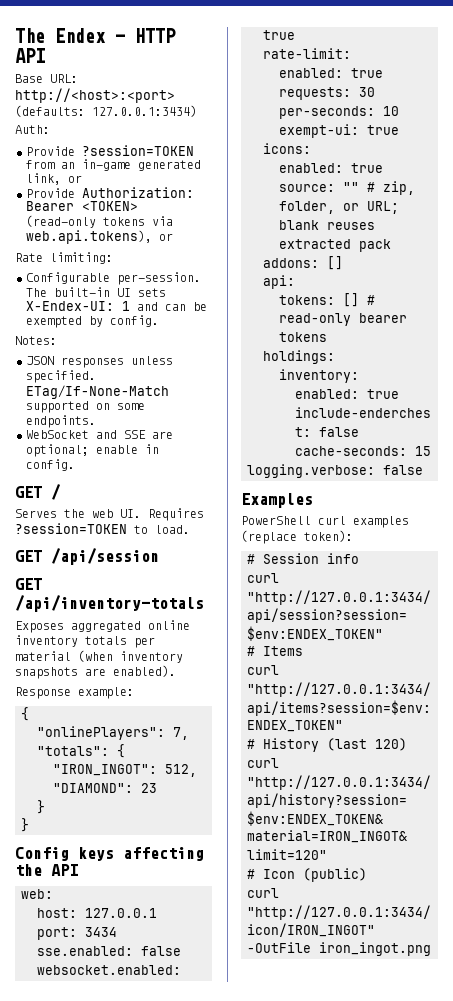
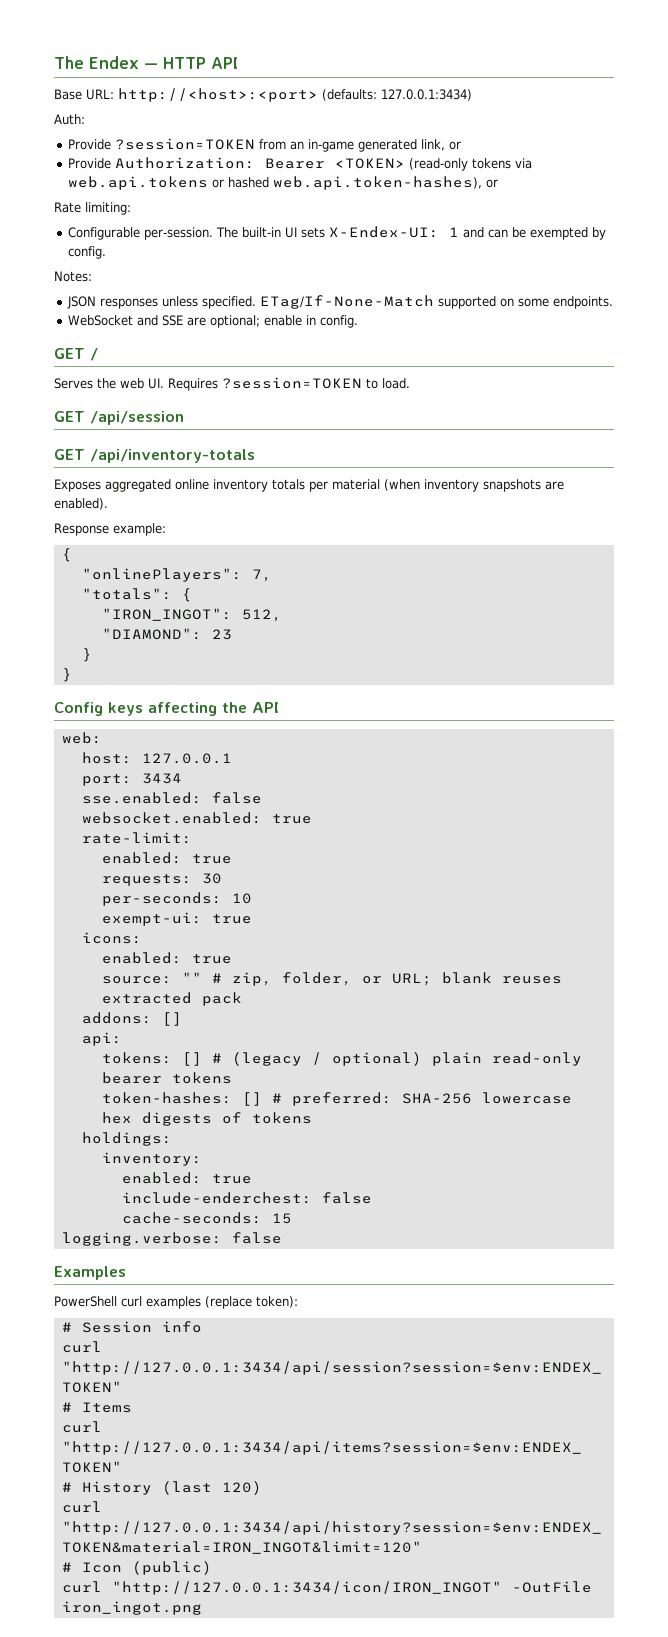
[26,230,152,244] web.api.tokens), -> [68,176,483,190] web.api.tokens or hashed web.api.token-hashes),
(375, 300) none -> [231,1052,482,1066] (legacy / optional) plain
(327, 337) none -> [101,1092,572,1106] [101,1112,312,1126] // token-hashes: [] # preferred: SHA-256 lowercase hex digests of tokens

